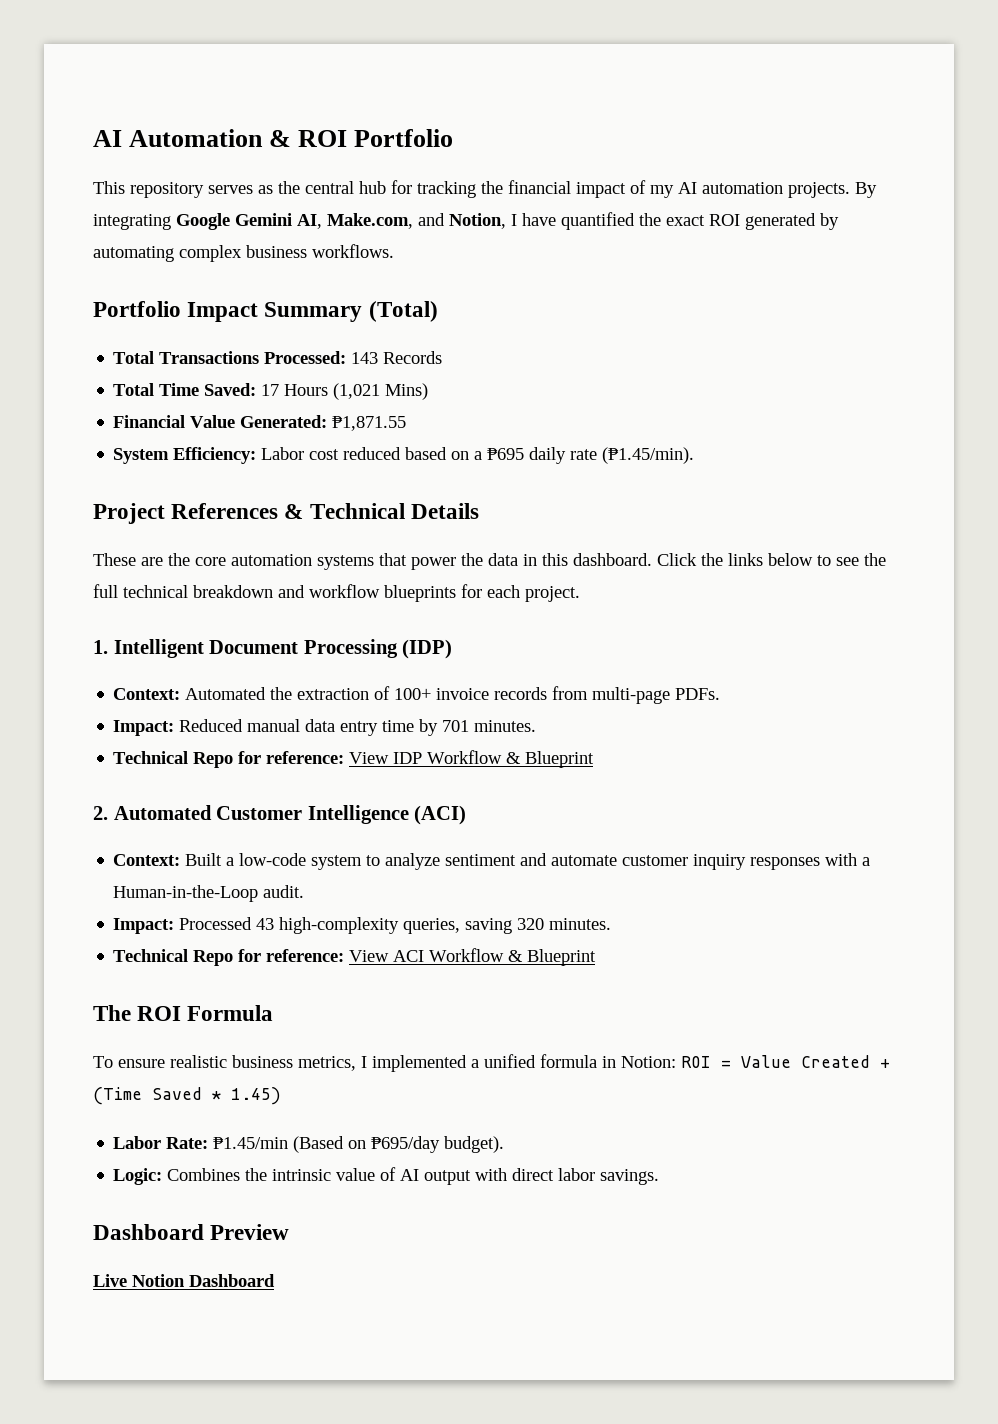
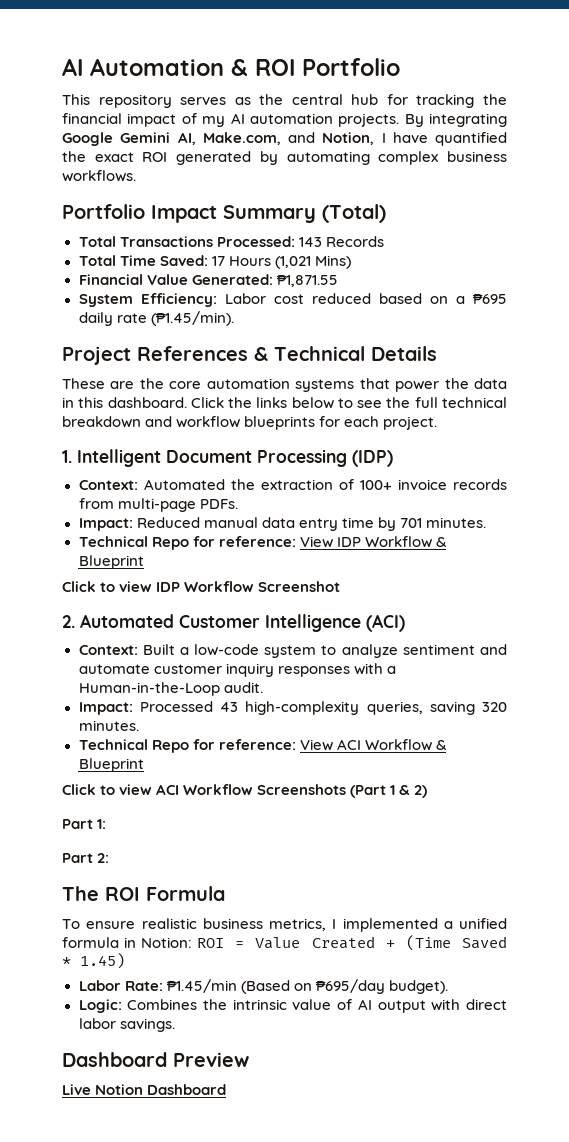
(595, 759) none -> [62,581,341,592] // Click to view IDP Workflow Screenshot
(597, 957) none -> [62,784,428,798] [62,819,107,829] [62,853,110,863] // Click to view ACI Workflow Screenshots (Part 1 & 2) // Part 1: // Part 2:

